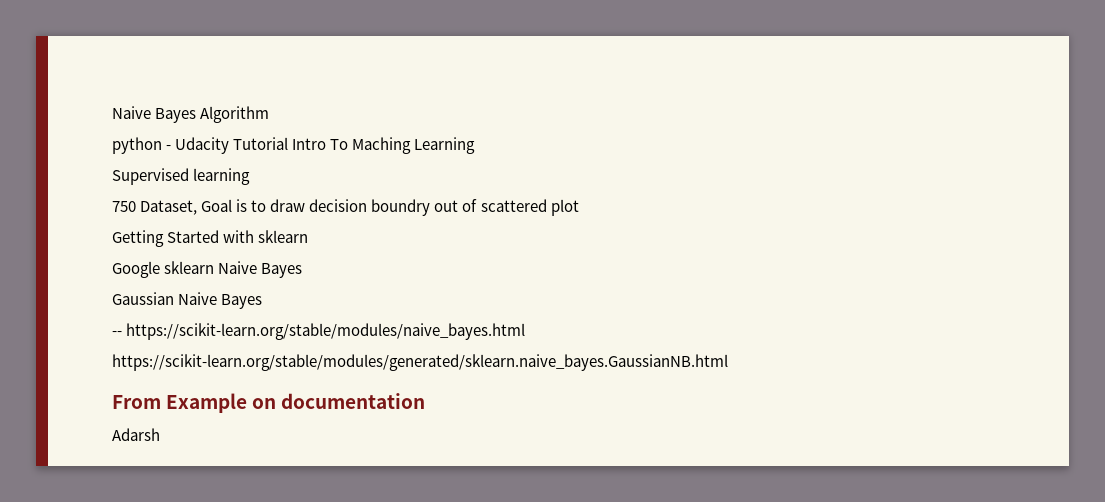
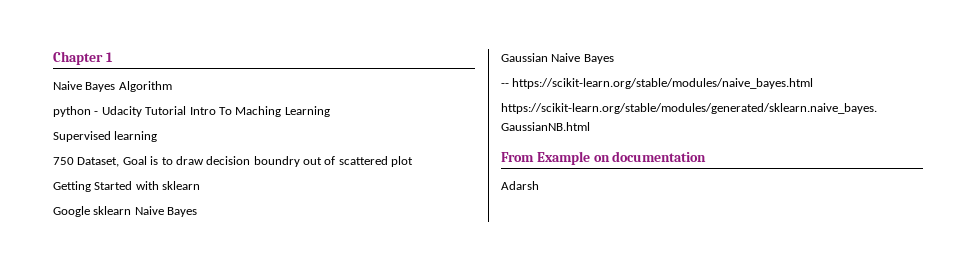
(112, 112) none -> [53,51,113,65] Chapter 1 //

